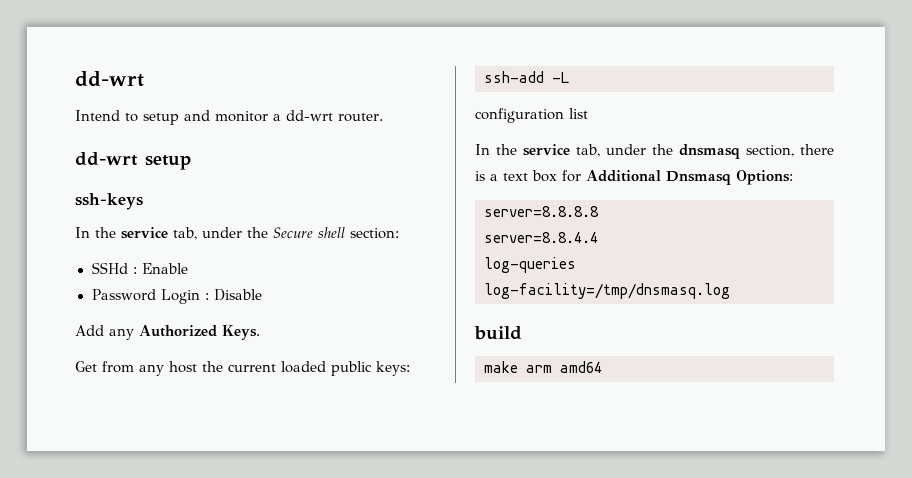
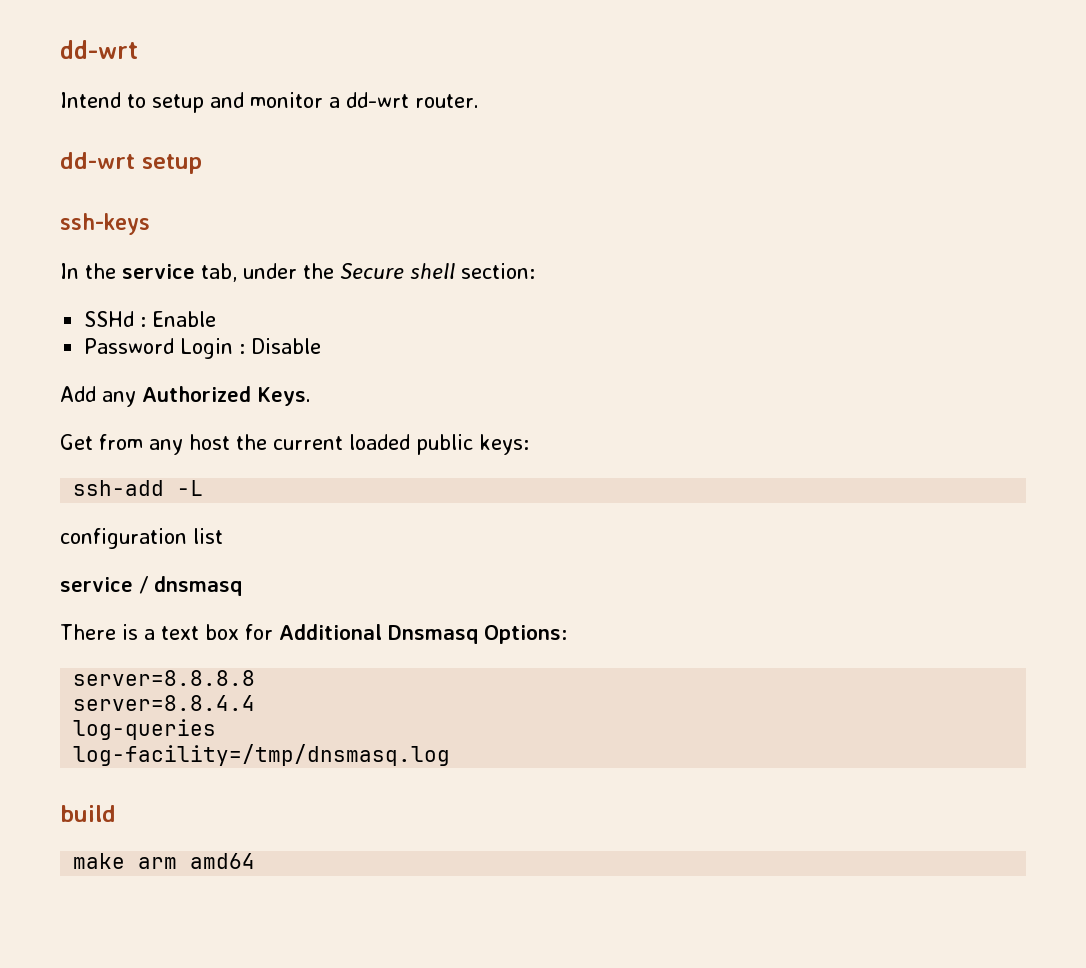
[475,144,673,157] In the service tab, under the -> [60,576,148,594] service /
[746,144,834,157] section, there -> [60,624,116,640] // There

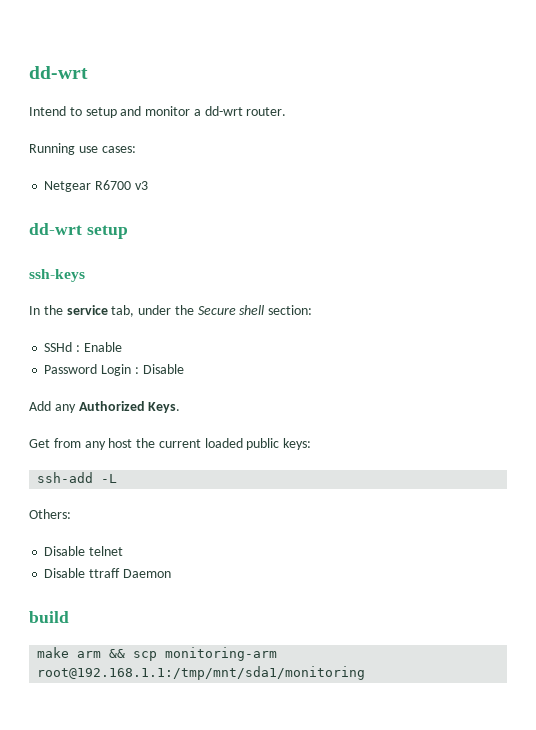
(479, 101) none -> [29,143,136,155] [44,180,148,192] // Running use cases: // Netgear R6700 v3
[60,528,223,549] [60,576,242,596] [60,624,567,644] [73,670,256,686] [73,695,256,711] [73,719,217,740] [73,744,451,766] configuration list // service / dnsmasq // There is a text box for Additional Dnsmasq Options: // server=8.8.8.8 // server=8.8.4.4 // log-queries // log-facility=/tmp/dnsmasq.log -> [29,509,71,519] [44,546,124,556] [44,568,171,578] Others: // Disable telnet // Disable ttraff Daemon
[190,853,256,869] amd64 -> [109,647,278,661] [37,666,366,680] && scp monitoring-arm root@192.168.1.1:/tmp/mnt/sda1/monitoring

